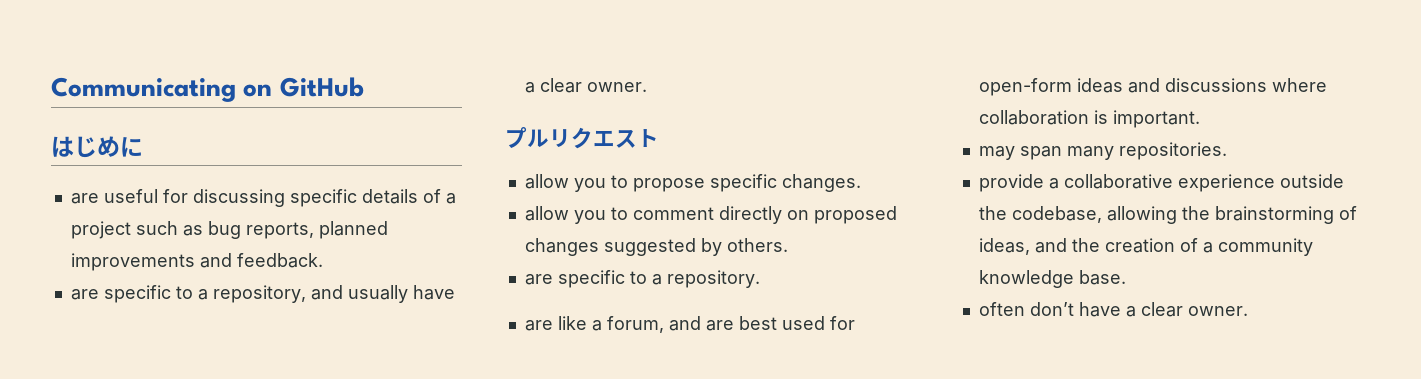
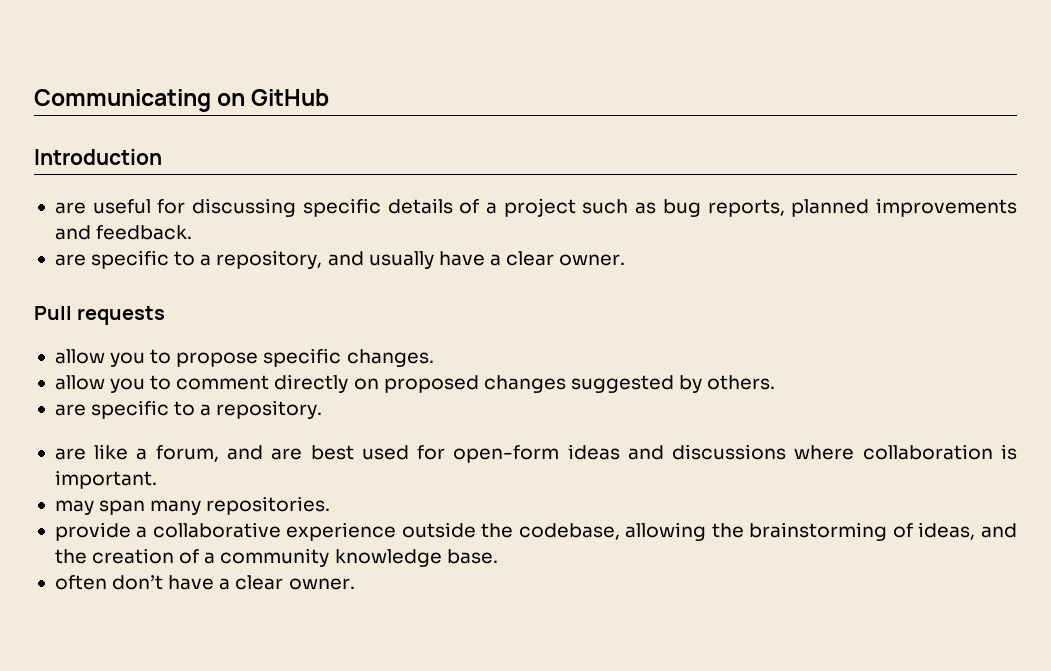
[51,136,143,158] はじめに -> [34,149,162,165] Introduction
[505,127,659,149] プルリクエスト -> [34,306,166,325] Pull requests

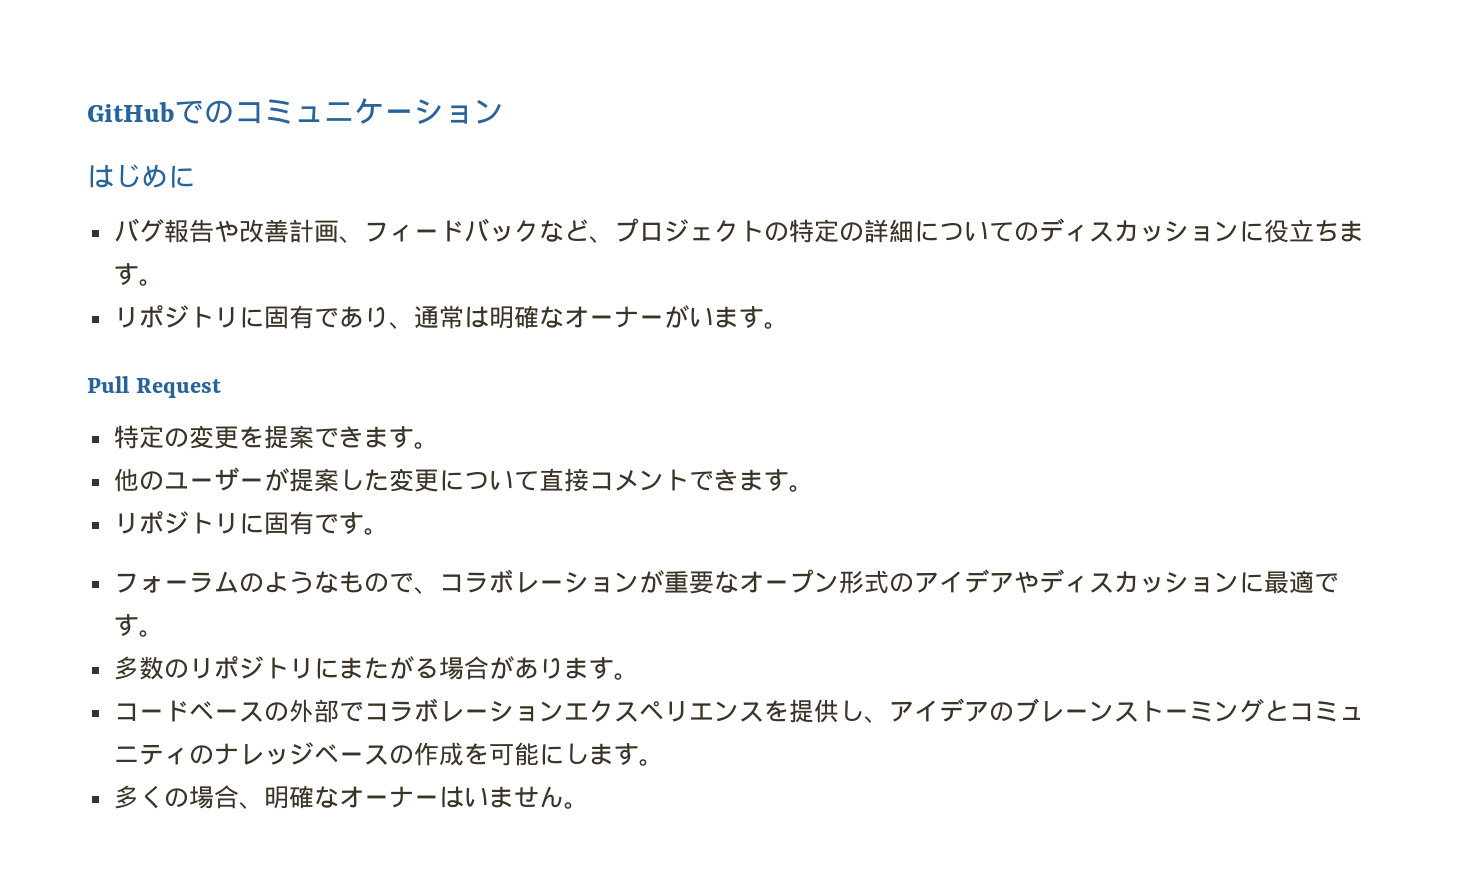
[34,89,246,112] Communicating on -> (87, 112) none
[34,149,162,165] [54,198,1017,217] [54,225,193,240] [54,250,626,269] [34,306,166,325] [54,348,434,367] [54,374,776,393] [54,400,323,419] [54,444,1017,463] [54,470,157,489] [54,496,331,515] [54,522,1017,541] [54,548,498,567] [54,574,355,590] // Introduction // are useful for discussing specific details of a project such as bug reports, planned improvements and feedback. // are specific to a repository, and usually have a clear owner. // Pull requests // allow you to propose specific changes. // allow you to comment directly on proposed changes suggested by others. // are specific to a repository. // are like a forum, and are best used for open-form ideas and discussions where collaboration is important. // may span many repositories. // provide a collaborative experience outside the codebase, allowing the brainstorming of ideas, and the creation of a community knowledge base. // often don’t have a clear owner. -> [174,98,504,124] [87,164,195,188] [113,218,1364,243] [113,263,164,286] [113,305,789,329] [87,376,221,398] [113,425,439,449] [113,467,814,492] [113,511,389,535] [113,569,1339,594] [113,614,164,637] [113,656,639,680] [113,698,1364,723] [113,742,664,766] [113,785,589,809] でのコミュニケーション // はじめに // バグ報告や改善計画、フィードバックなど、プロジェクトの特定の詳細についてのディスカッションに役立ちます。 // リポジトリに固有であり、通常は明確なオーナーがいます。 // Pull Request // 特定の変更を提案できます。 // 他のユーザーが提案した変更について直接コメントできます。 // リポジトリに固有です。 // フォーラムのようなもので、コラボレーションが重要なオープン形式のアイデアやディスカッションに最適です。 // 多数のリポジトリにまたがる場合があります。 // コードベースの外部でコラボレーションエクスペリエンスを提供し、アイデアのブレーンストーミングとコミュニティのナレッジベースの作成を可能にします。 // 多くの場合、明確なオーナーはいません。

